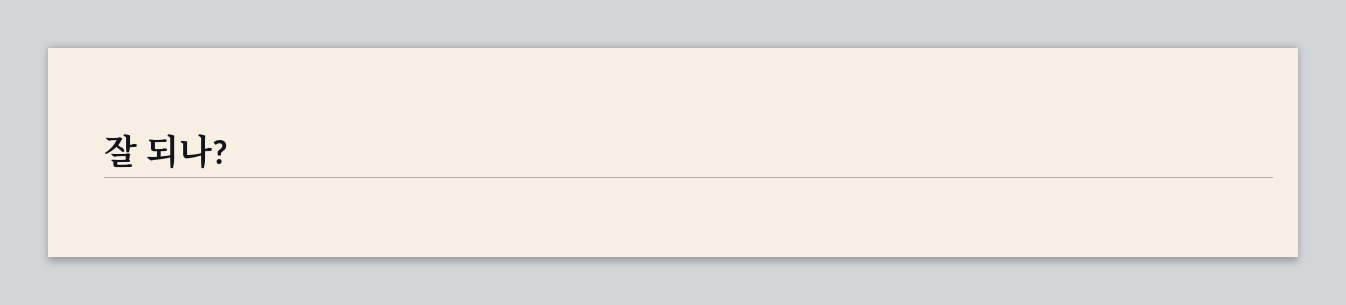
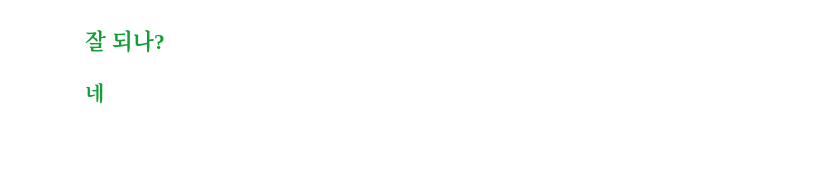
(229, 151) none -> [85,82,104,104] // 네

